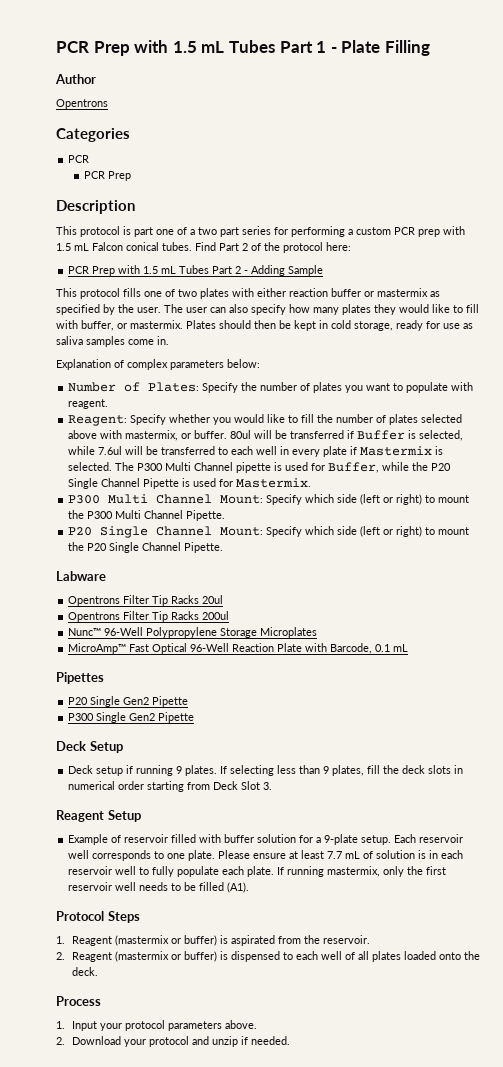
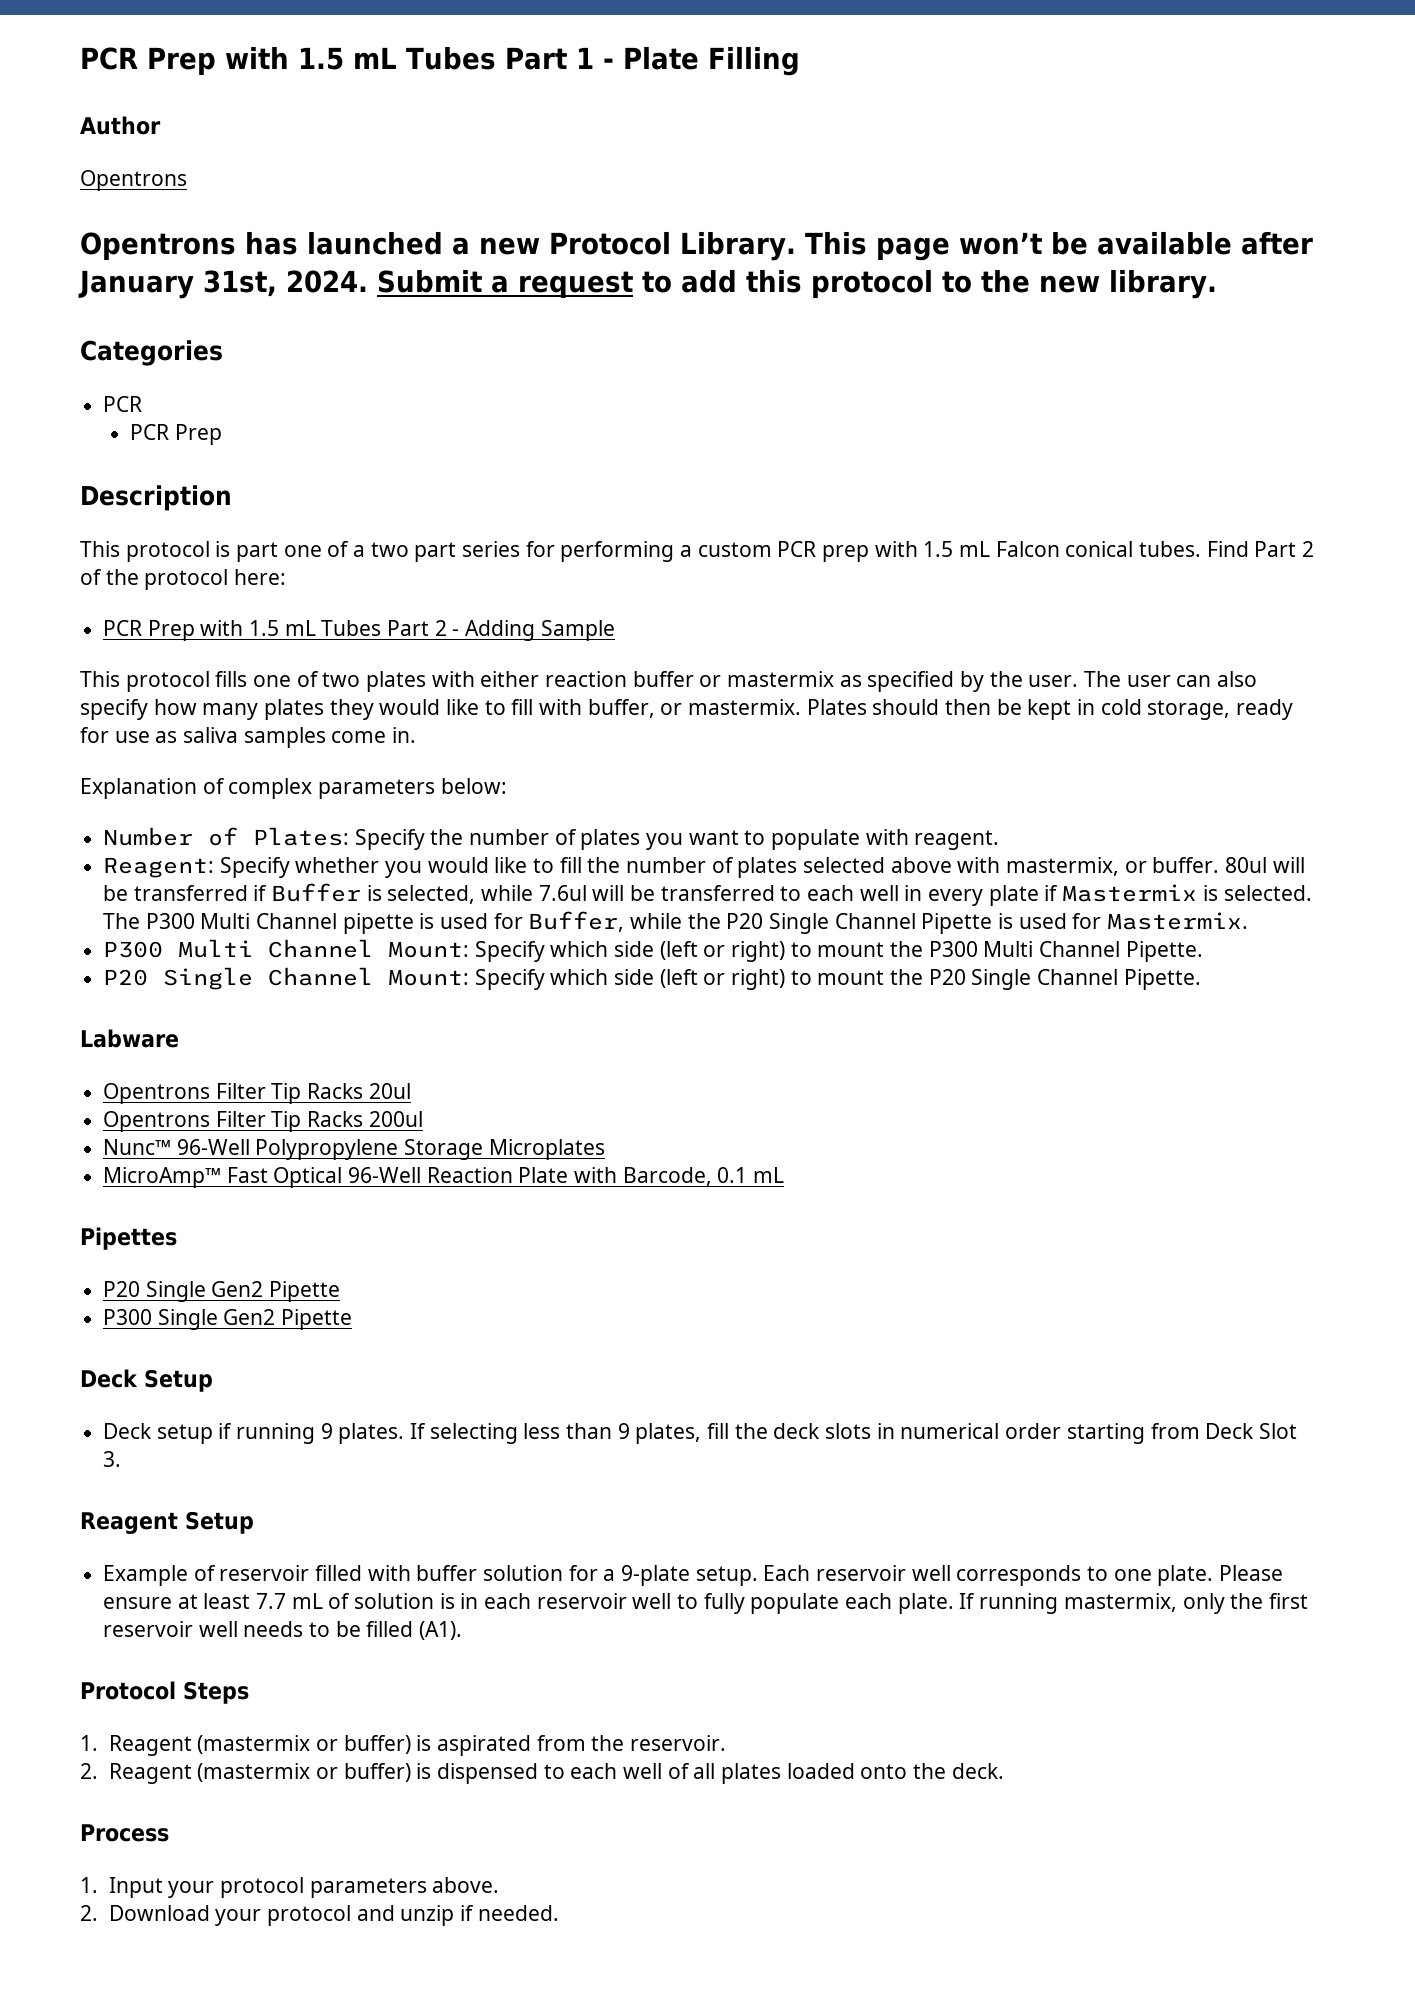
(108, 104) none -> [80,231,1313,261] [78,269,1217,299] // Opentrons has launched a new Protocol Library. This page won’t be available after January 31st, 2024. Submit a request to add this protocol to the new library.

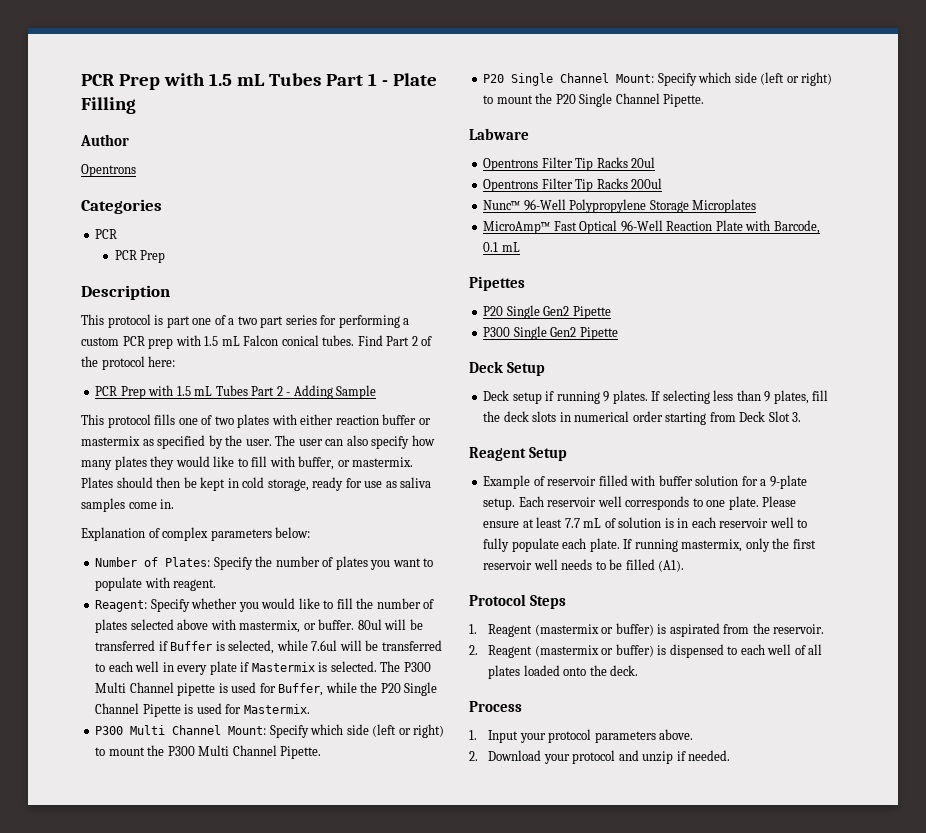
[80,231,1313,261] [78,269,1217,299] // Opentrons has launched a new Protocol Library. This page won’t be available after January 31st, 2024. Submit a request to add this protocol to the new library. -> (136, 170) none

